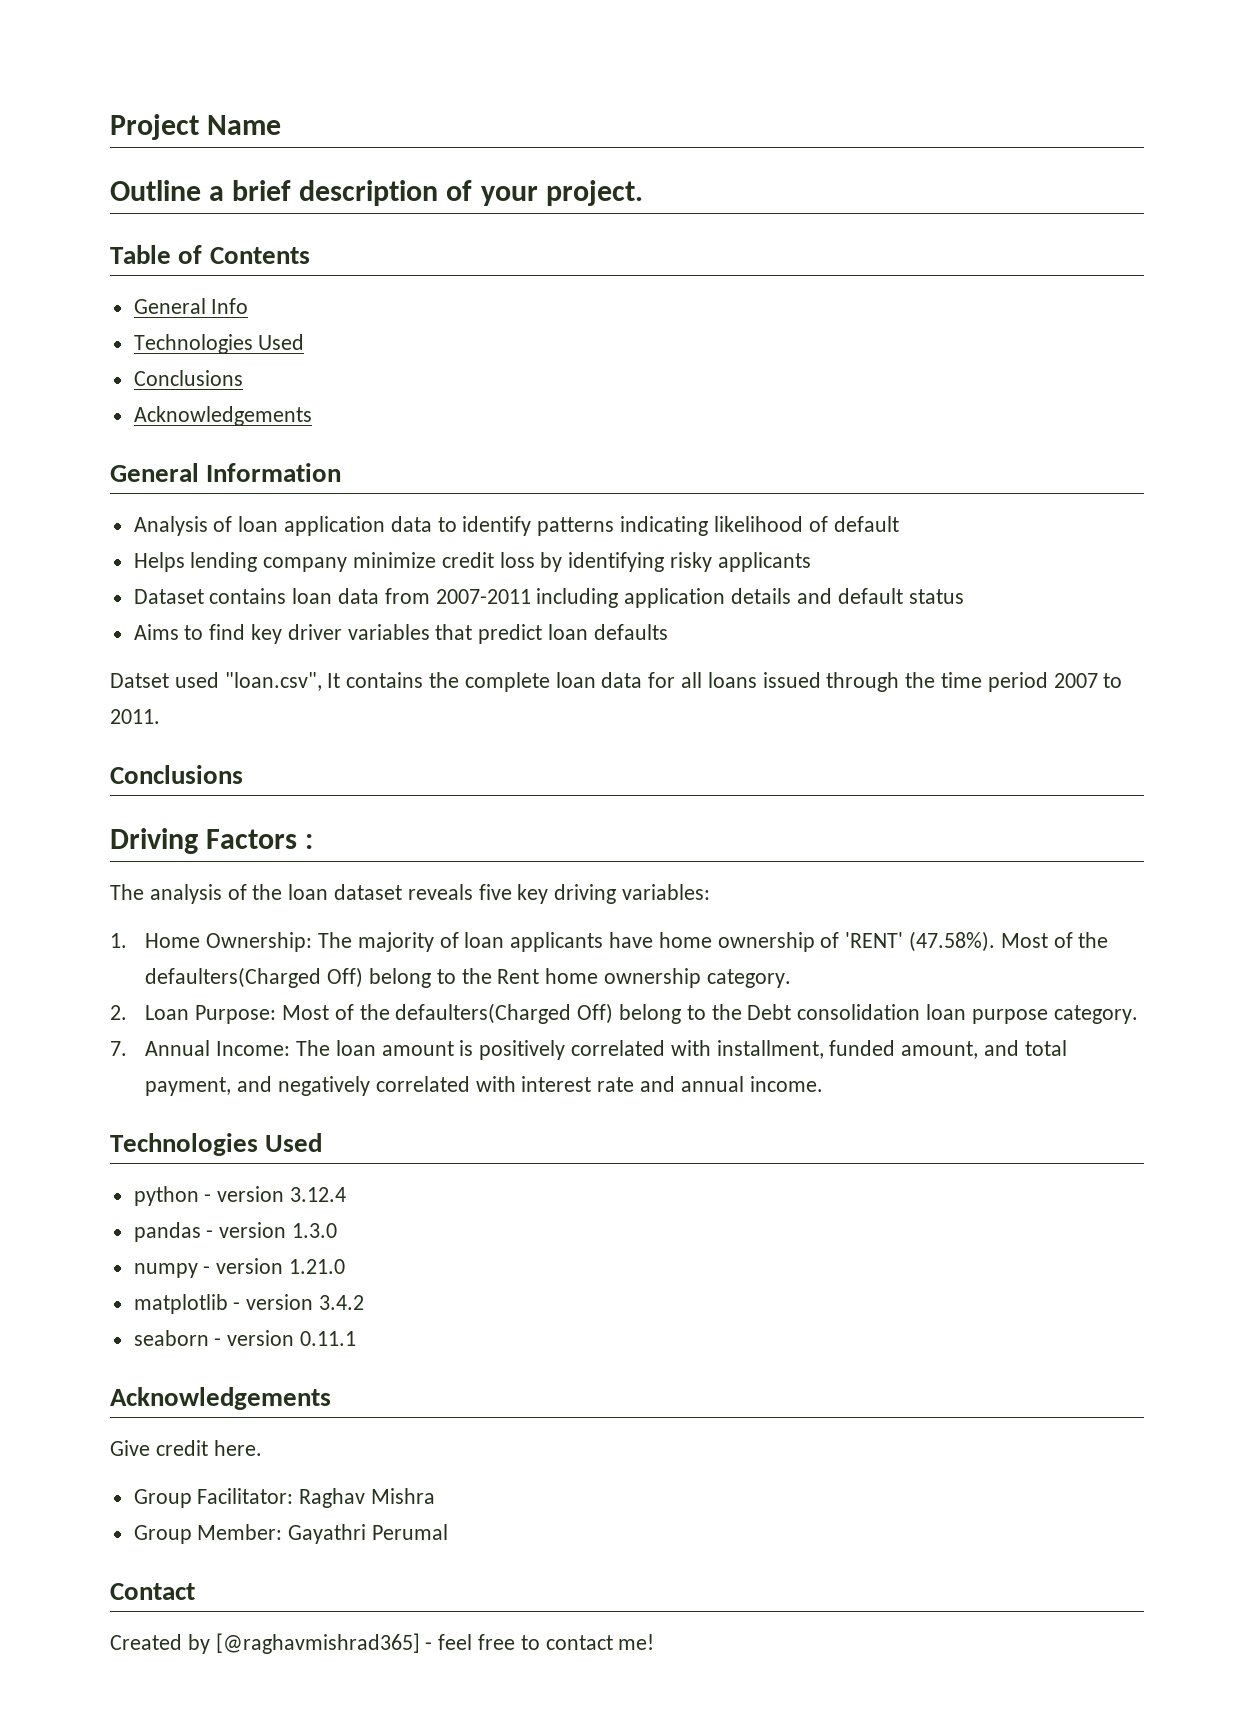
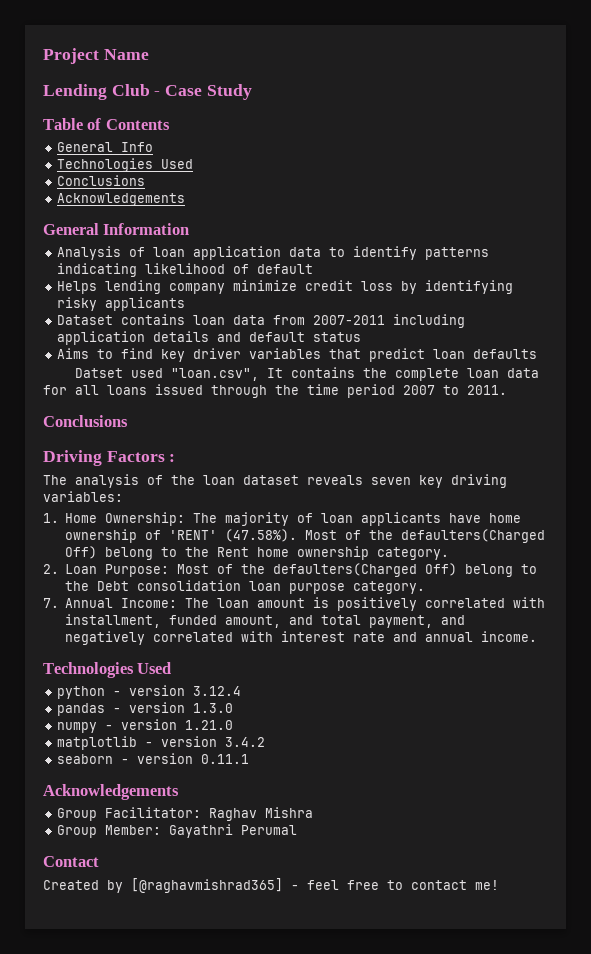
[110,180,643,206] Outline a brief description of your project. -> [43,84,252,100] Lending Club - Case Study
[478,884,512,900] five -> [371,477,411,485] seven
[110,1440,262,1456] // Give credit here. -> (179, 792) none

